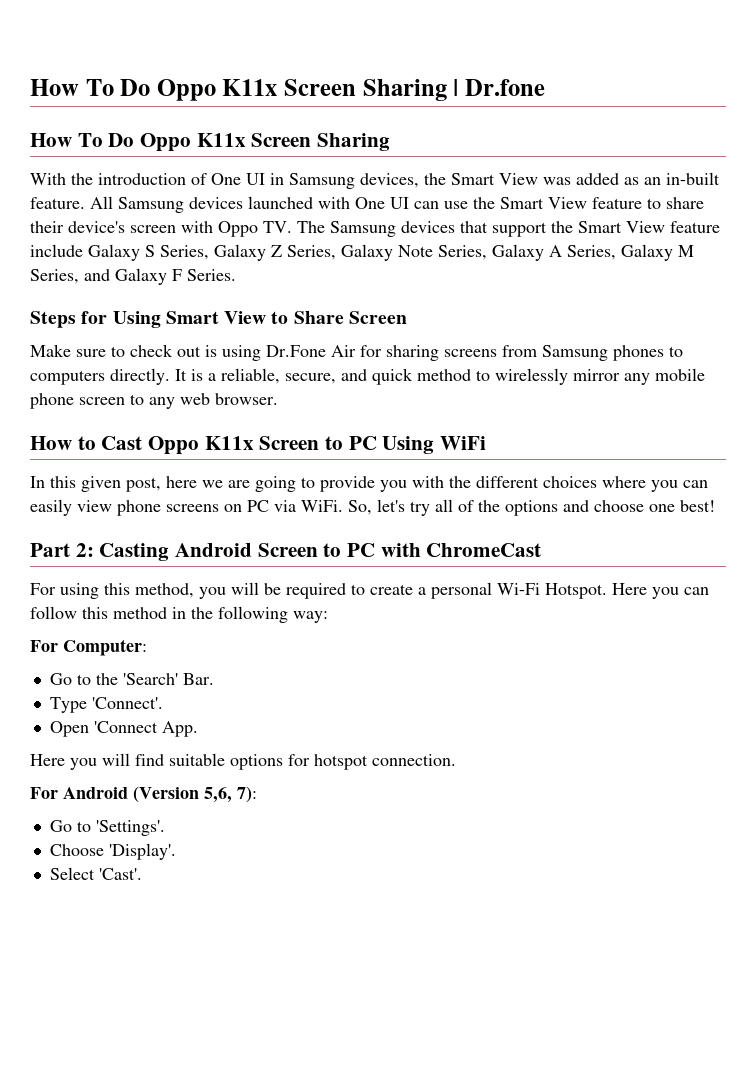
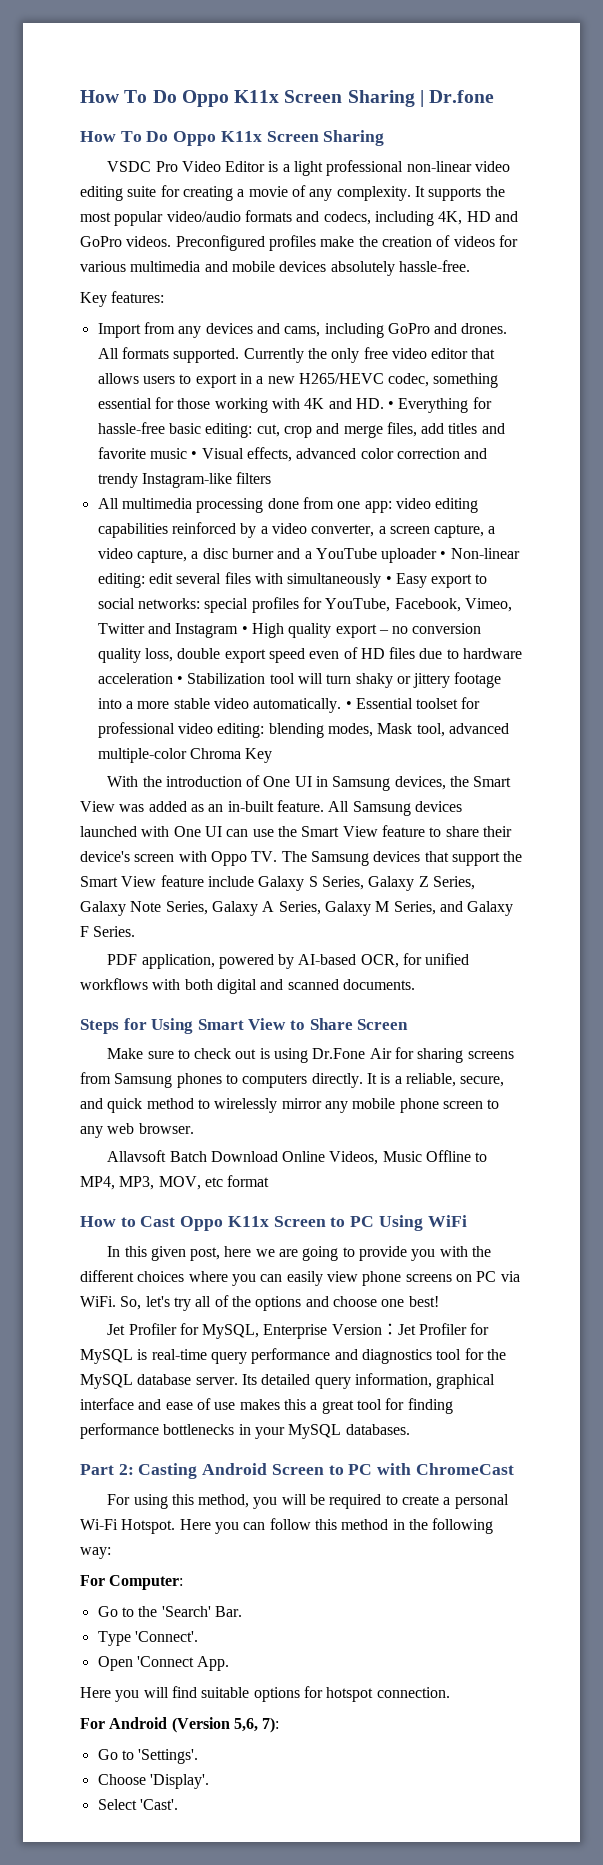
(391, 142) none -> [107,160,511,176] [80,185,505,201] [80,210,518,226] [80,235,518,251] [80,260,470,276] [80,291,165,307] [97,322,508,338] [97,347,496,363] [97,373,499,388] [97,397,492,413] [97,422,505,438] [97,447,488,462] [97,472,272,488] [97,497,479,513] [97,522,496,538] [97,548,520,563] [97,572,488,588] [97,597,512,613] [97,623,482,638] [97,647,523,663] [97,672,502,688] [97,697,481,713] [97,722,509,738] [97,748,273,763] // VSDC Pro Video Editor is a light professional non-linear video editing suite for creating a movie of any complexity. It supports the most popular video/audio formats and codecs, including 4K, HD and GoPro videos. Preconfigured profiles make the creation of videos for various multimedia and mobile devices absolutely hassle-free. // Key features: // Import from any devices and cams, including GoPro and drones. All formats supported. Сurrently the only free video editor that allows users to export in a new H265/HEVC codec, something essential for those working with 4K and HD. • Everything for hassle-free basic editing: cut, crop and merge files, add titles and favorite music • Visual effects, advanced color correction and trendy Instagram-like filters // All multimedia processing done from one app: video editing capabilities reinforced by a video converter, a screen capture, a video capture, a disc burner and a YouTube uploader • Non-linear editing: edit several files with simultaneously • Easy export to social networks: special profiles for YouTube, Facebook, Vimeo, Twitter and Instagram • High quality export – no conversion quality loss, double export speed even of HD files due to hardware acceleration • Stabilization tool will turn shaky or jittery footage into a more stable video automatically. • Essential toolset for professional video editing: blending modes, Mask tool, advanced multiple-color Chroma Key
(236, 275) none -> [107,953,470,969] [80,978,415,994] // PDF application, powered by AI-based OCR, for unified workflows with both digital and scanned documents.
(278, 399) none -> [107,1150,488,1165] [80,1175,270,1190] // Allavsoft Batch Download Online Videos, Music Offline to MP4, MP3, MOV, etc format
(715, 506) none -> [107,1323,490,1339] [80,1348,506,1364] [80,1373,496,1389] [80,1398,453,1414] [80,1423,410,1439] // Jet Profiler for MySQL, Enterprise Version：Jet Profiler for MySQL is real-time query performance and diagnostics tool for the MySQL database server. Its detailed query information, graphical interface and ease of use makes this a great tool for finding performance bottlenecks in your MySQL databases.

